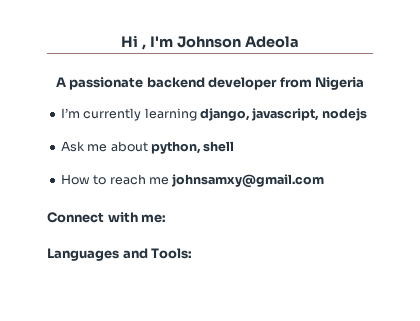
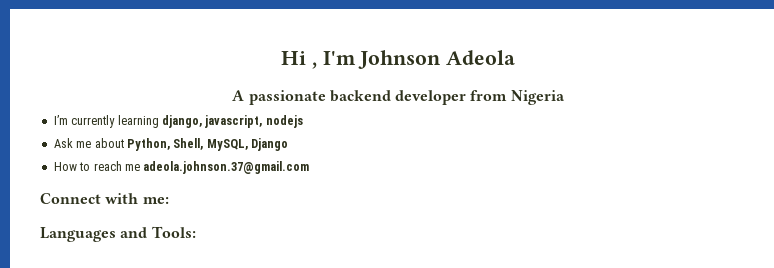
[150,141,235,154] python, shell -> [126,138,288,151] Python, Shell, MySQL, Django
[172,174,325,188] johnsamxy@gmail.com -> [143,161,310,174] adeola.johnson.37@gmail.com

